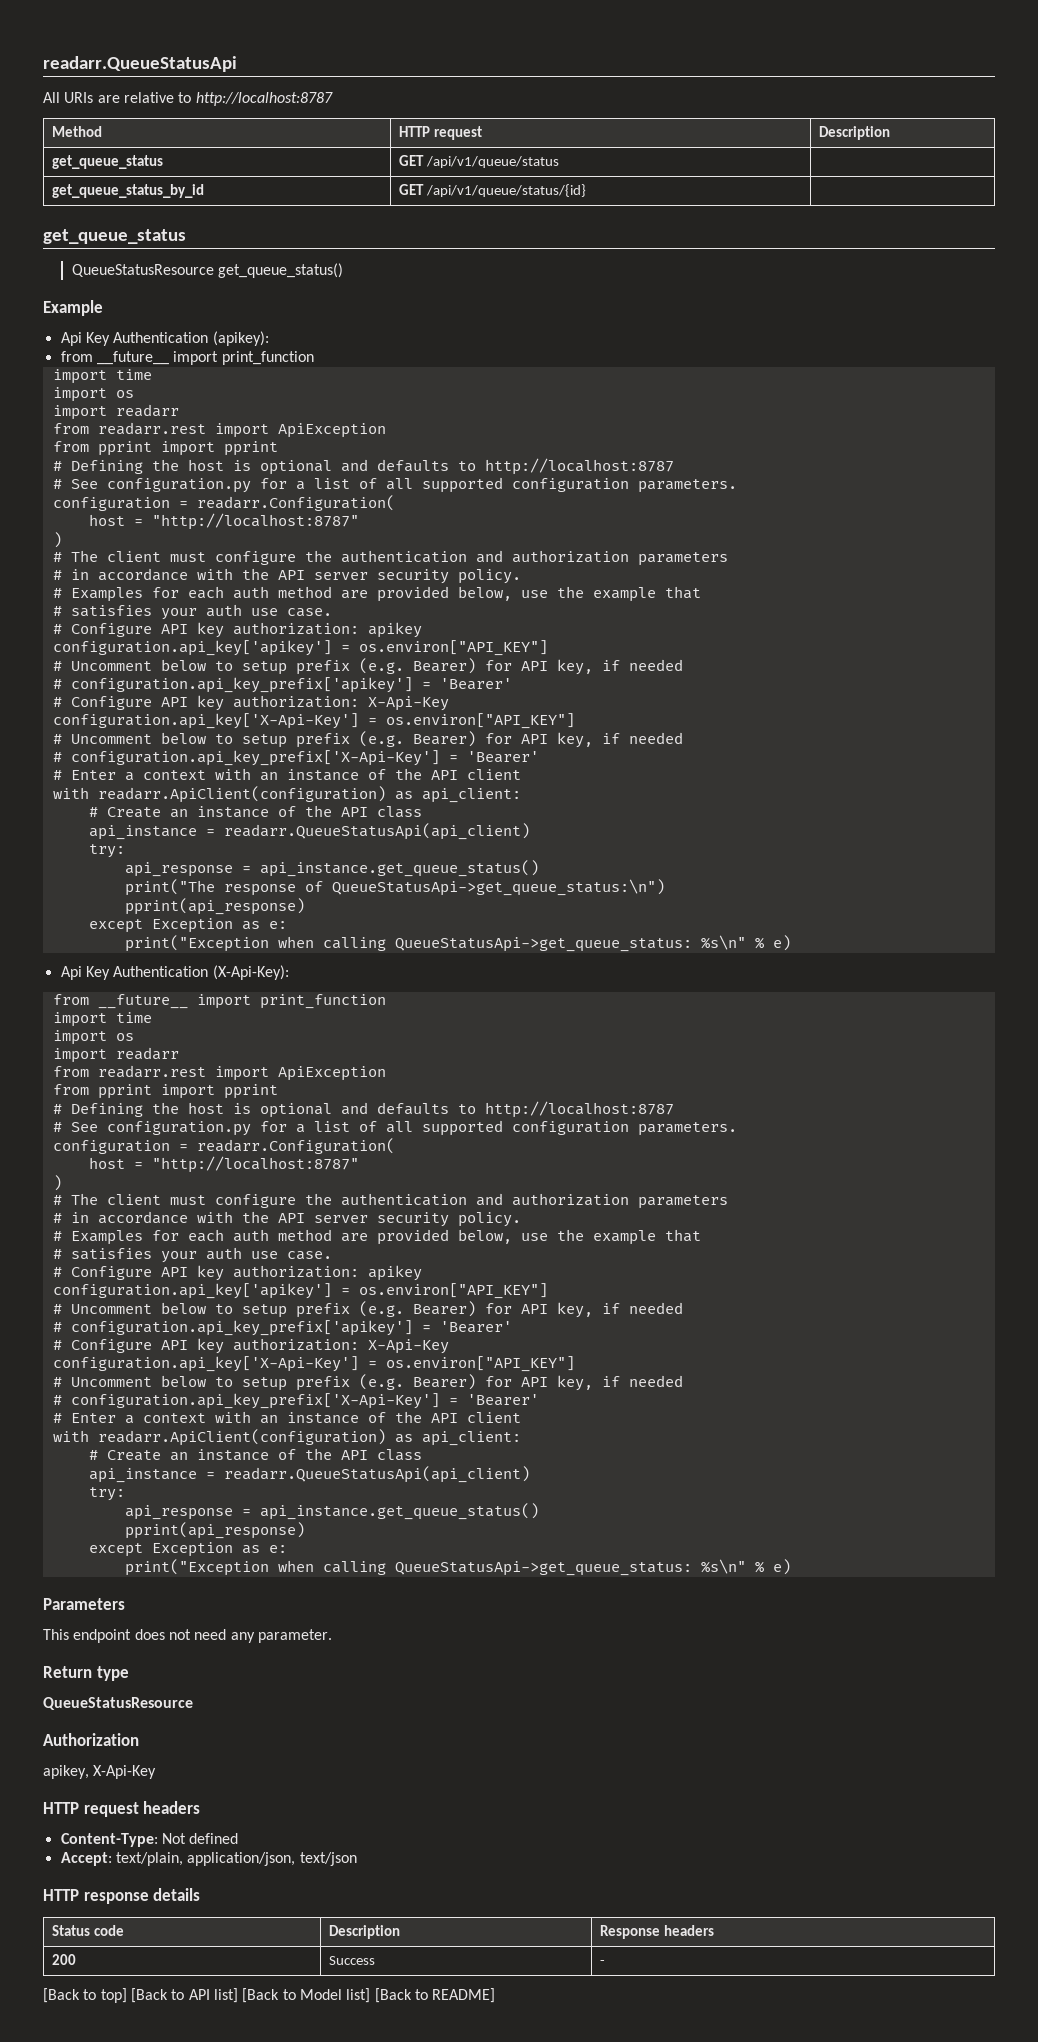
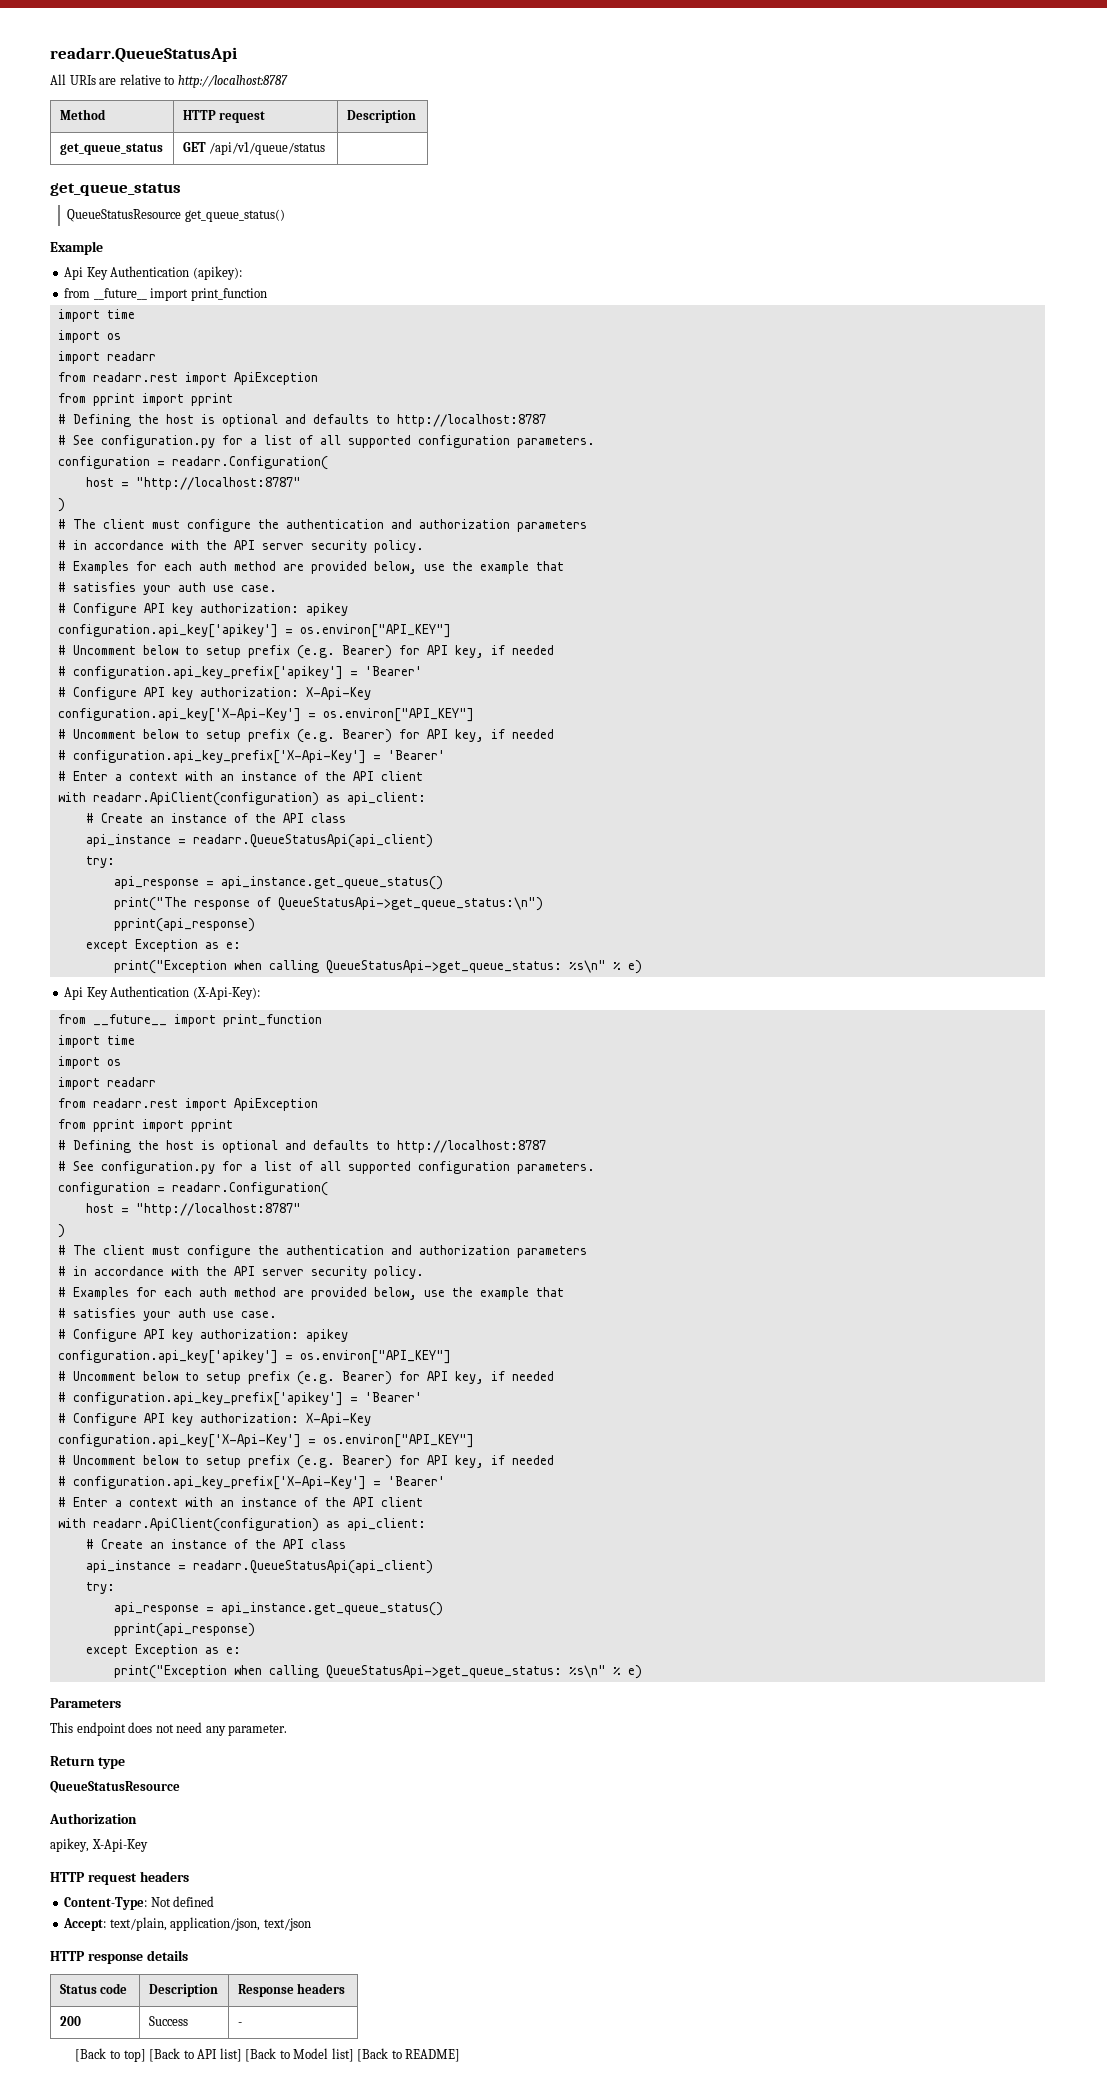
[52,184,205,198] [399,184,587,197] // get_queue_status_by_id | GET /api/v1/queue/status/{id} | -> (326, 148) none

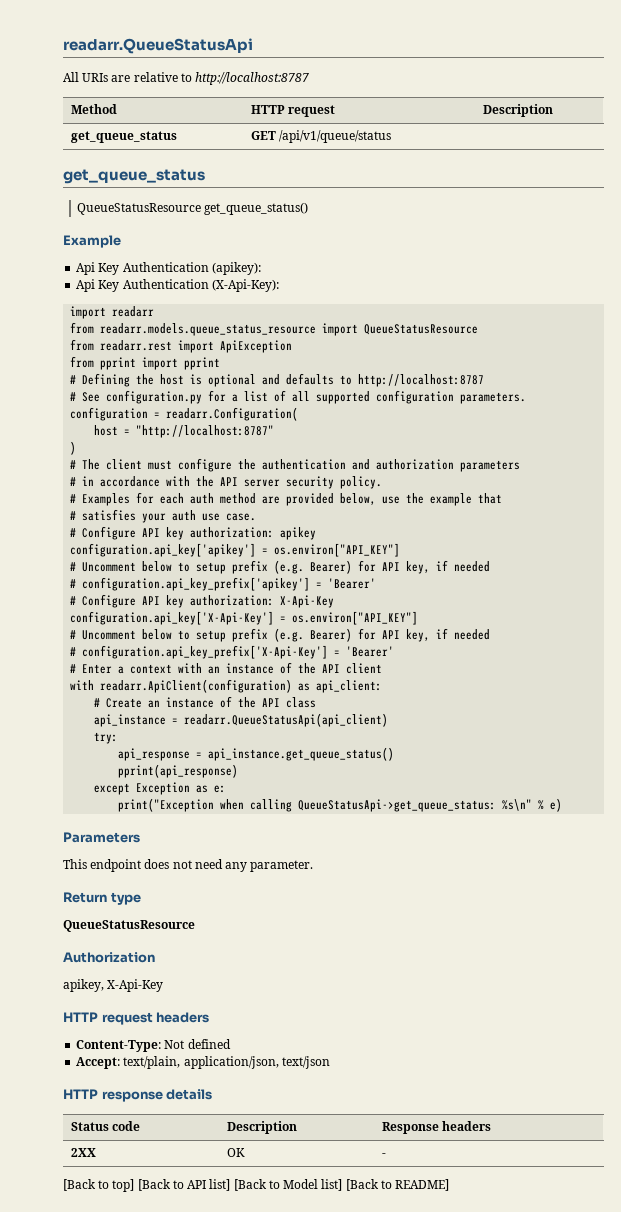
[64,288,267,301] [57,309,135,322] [57,330,121,343] [57,351,156,364] [57,372,318,385] [57,393,233,406] [57,414,546,427] [57,435,595,448] [57,456,328,470] [85,477,301,490] [57,498,65,512] [57,519,587,532] [57,540,424,553] [57,561,564,574] [57,582,277,595] [57,603,348,616] [57,624,451,638] [57,645,554,659] [57,666,422,680] [57,687,371,700] [57,708,474,722] [57,729,554,743] [57,750,445,764] [57,771,423,781] [57,792,426,806] [85,813,346,823] [85,834,433,848] [85,856,115,868] [113,876,443,890] [113,897,543,911] [113,918,255,932] [85,939,241,952] [113,960,642,974] [64,986,260,1000] [57,1014,322,1027] [57,1035,135,1048] [57,1056,121,1069] [57,1077,156,1090] from __future__ import print_function // import time // import os // import readarr // from readarr.rest import ApiException // from pprint import pprint // # Defining the host is optional and defaults to http://localhost:8787 // # See configuration.py for a list of all supported configuration parameters. // configuration = readarr.Configuration( // host = "http://localhost:8787" // ) // # The client must configure the authentication and authorization parameters // # in accordance with the API server security policy. // # Examples for each auth method are provided below, use the example that // # satisfies your auth use case. // # Configure API key authorization: apikey // configuration.api_key['apikey'] = os.environ["API_KEY"] // # Uncomment below to setup prefix (e.g. Bearer) for API key, if needed // # configuration.api_key_prefix['apikey'] = 'Bearer' // # Configure API key authorization: X-Api-Key // configuration.api_key['X-Api-Key'] = os.environ["API_KEY"] // # Uncomment below to setup prefix (e.g. Bearer) for API key, if needed // # configuration.api_key_prefix['X-Api-Key'] = 'Bearer' // # Enter a context with an instance of the API client // with readarr.ApiClient(configuration) as api_client: // # Create an instance of the API class // api_instance = readarr.QueueStatusApi(api_client) // try: // api_response = api_instance.get_queue_status() // print("The response of QueueStatusApi->get_queue_status:\n") // pprint(api_response) // except Exception as e: // print("Exception when calling QueueStatusApi->get_queue_status: %s\n" % e) // Api Key Authentication (X-Api-Key): // from __future__ import print_function // import time // import os // import readarr -> [76,279,279,292] [70,306,155,319] [70,322,479,336] Api Key Authentication (X-Api-Key): // import readarr // from readarr.models.queue_status_resource import QueueStatusResource
[59,2016,81,2026] [148,2016,188,2026] 200 | Success -> [70,1148,96,1157] [226,1148,245,1157] 2XX | OK

